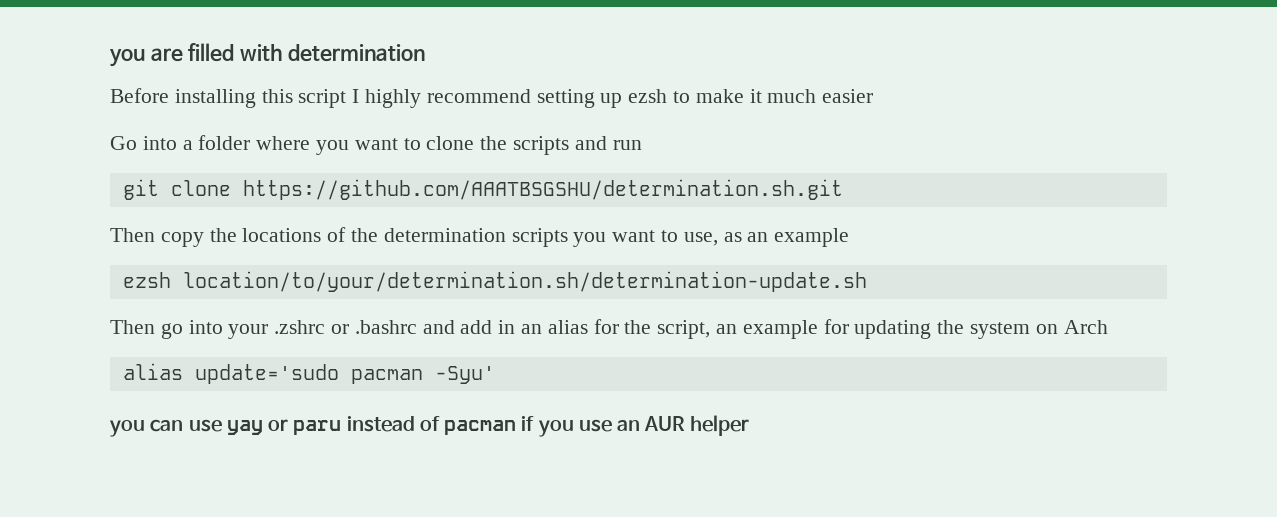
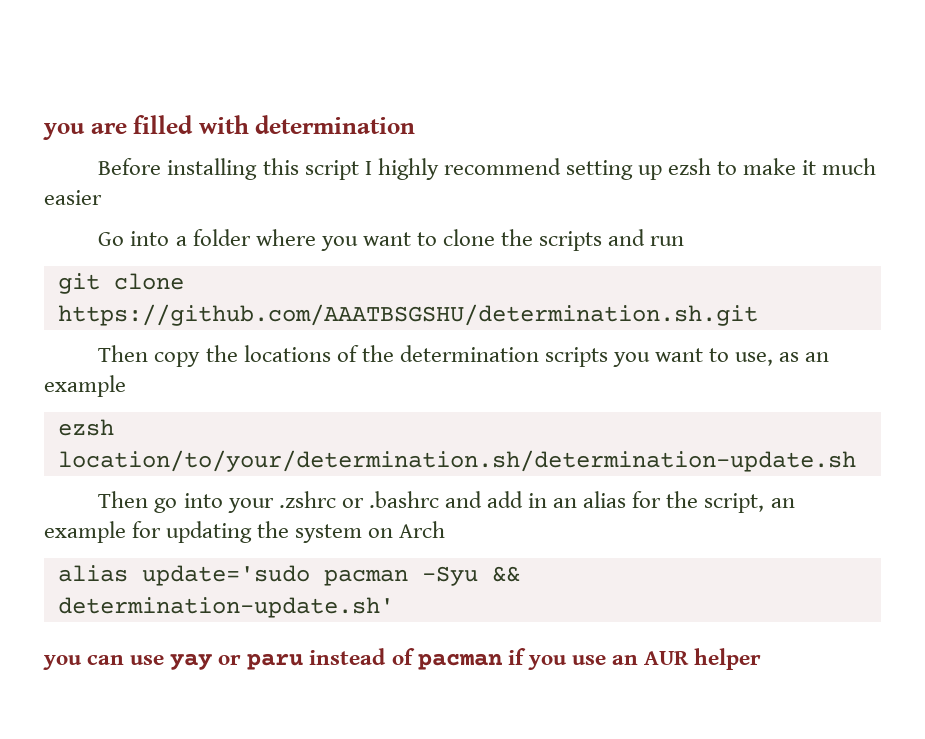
[434,366,495,384] -Syu' -> [421,566,520,586] [57,597,394,618] -Syu && determination-update.sh'

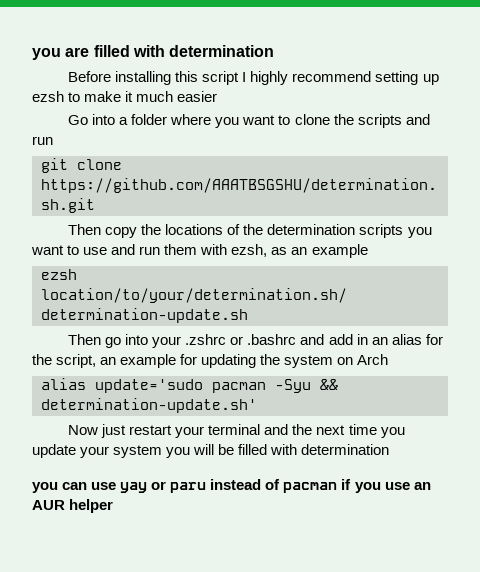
[735,352,774,366] use, -> [83,244,268,257] use and run them with ezsh,
(394, 607) none -> [68,424,405,438] [32,444,390,458] // Now just restart your terminal and the next time you update your system you will be filled with determination

